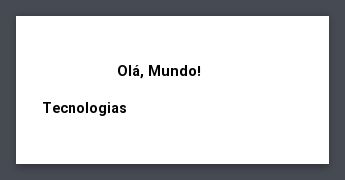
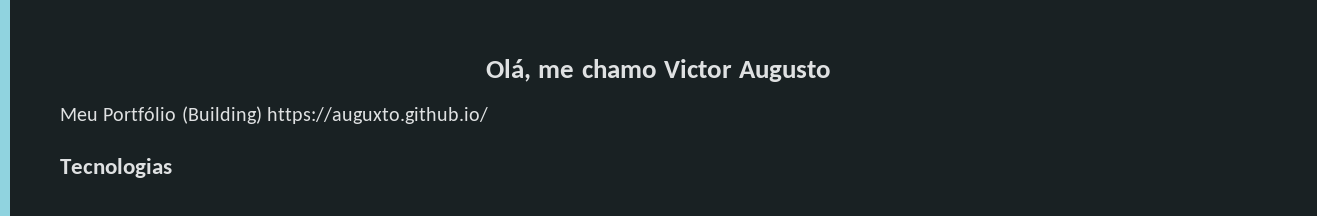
[148,65,201,76] Mundo! -> [538,59,832,82] [60,106,489,124] me chamo Victor Augusto // Meu Portfólio (Building) https://auguxto.github.io/

